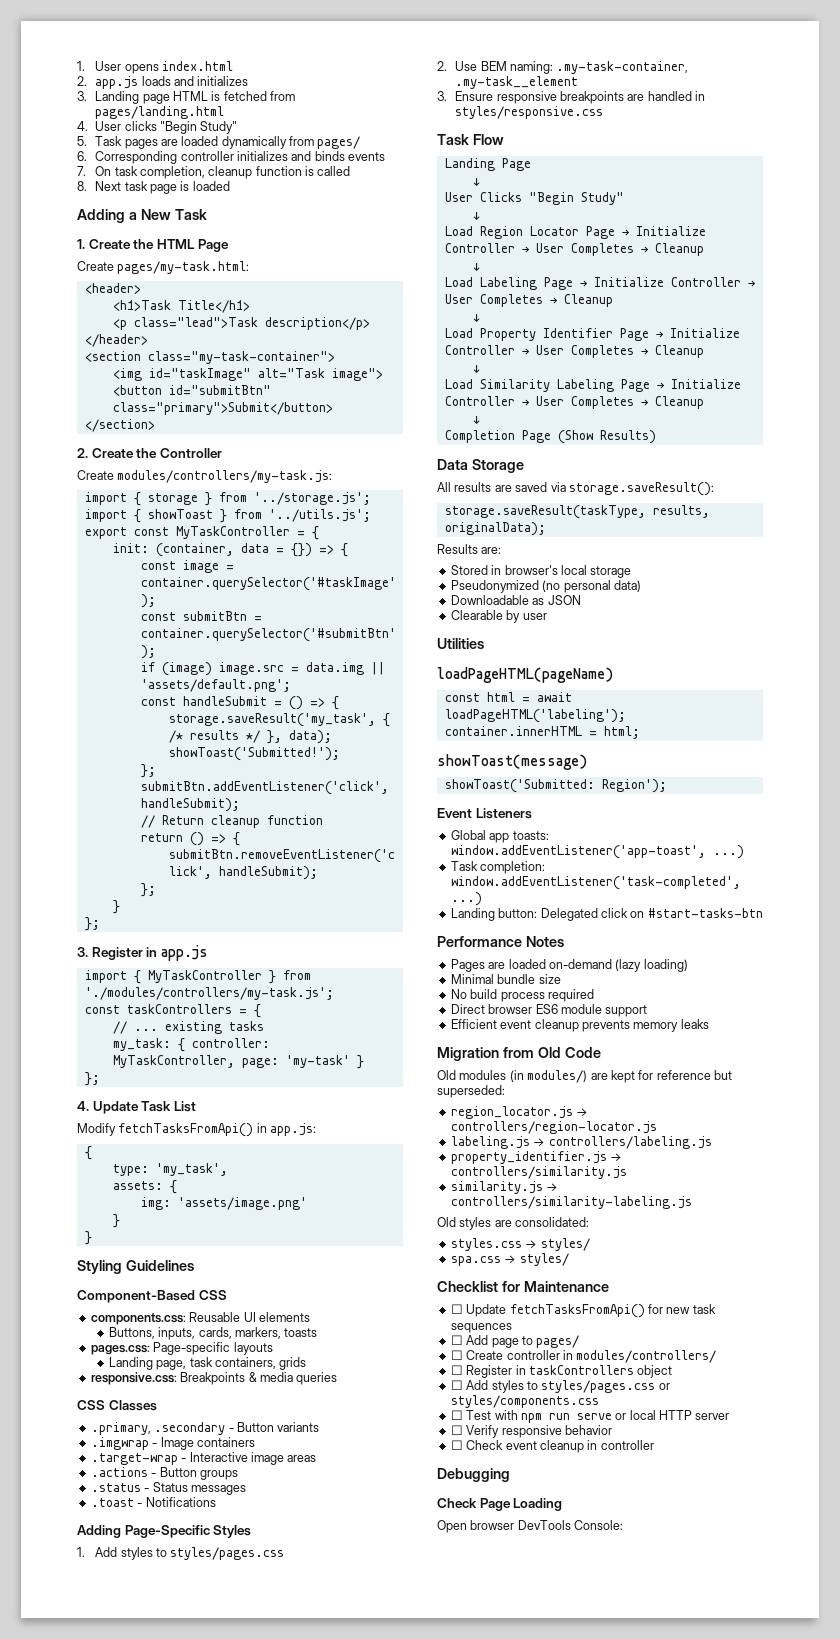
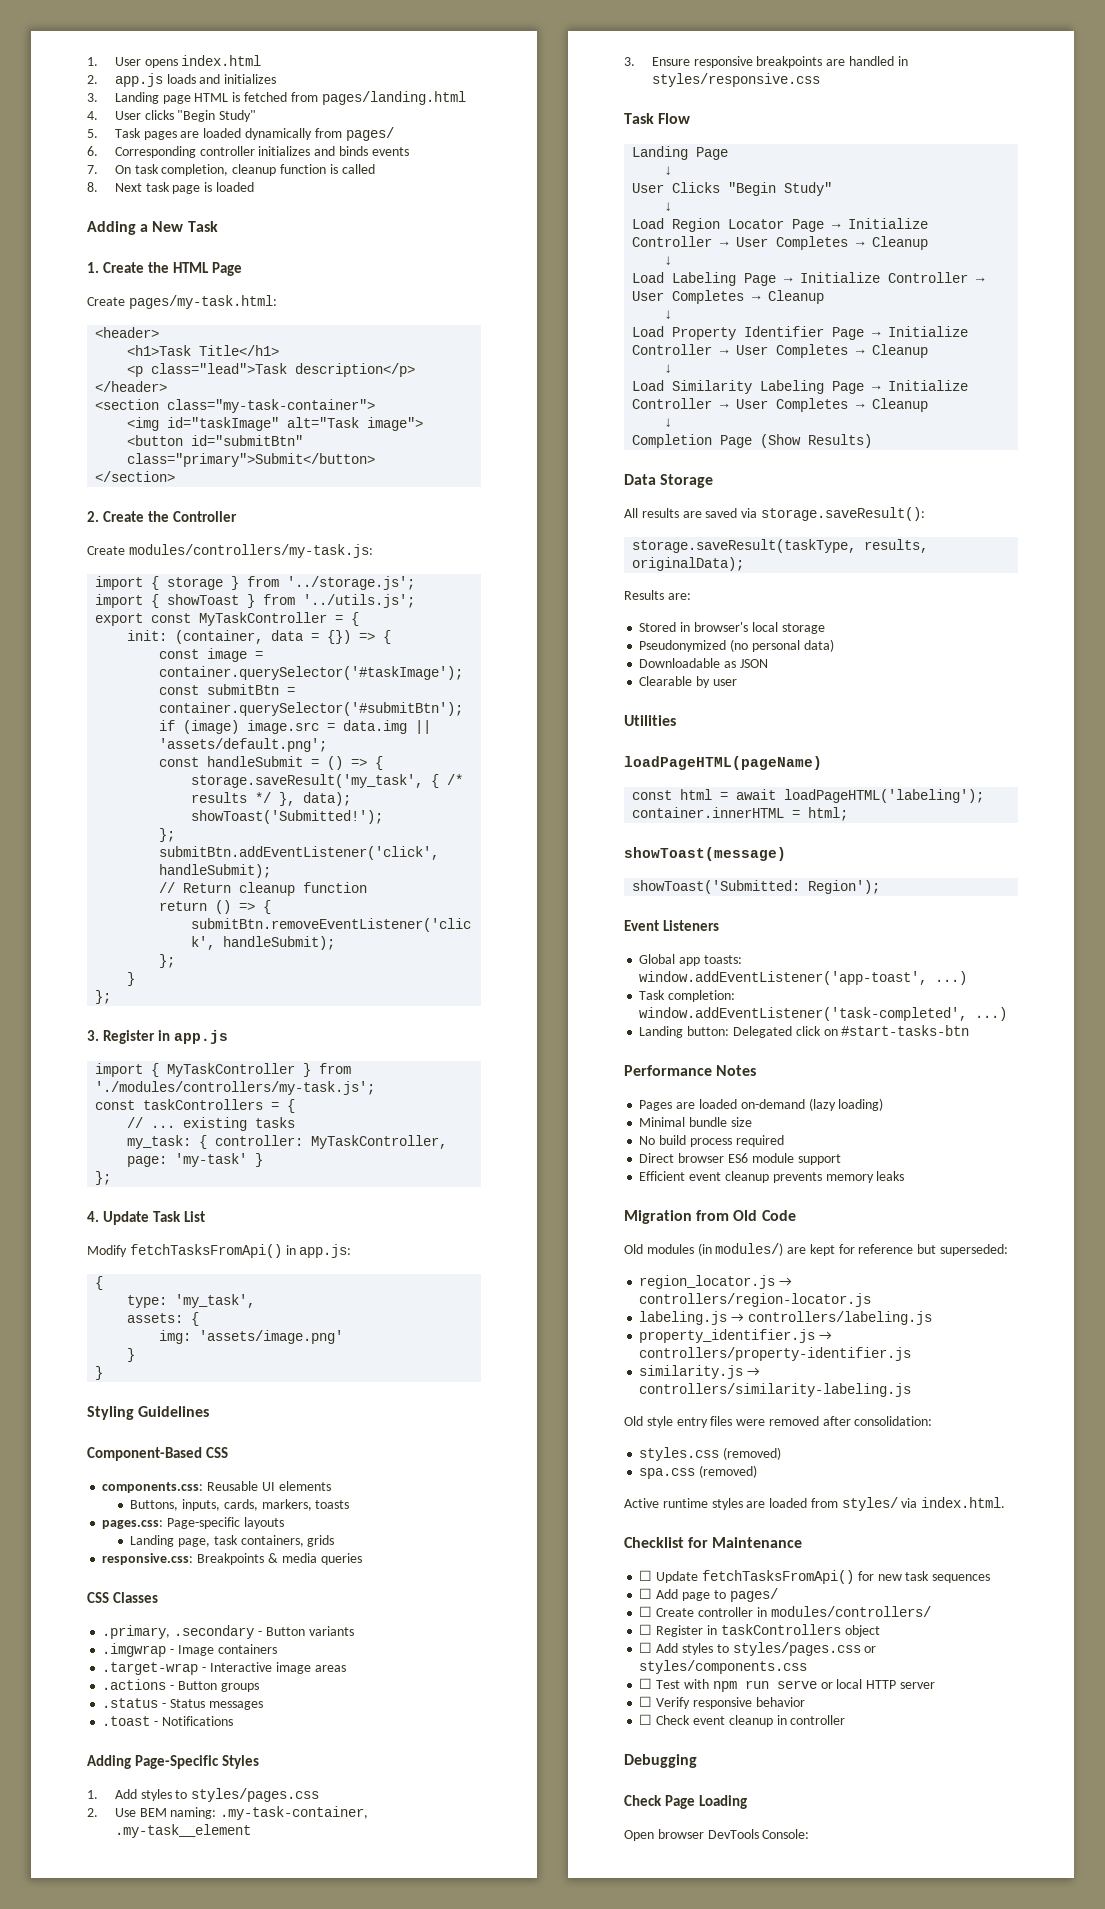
[450,1166,627,1179] controllers/similarity.js -> [639,1347,912,1361] controllers/property-identifier.js
[459,1217,590,1230] [450,1238,590,1251] [450,1253,569,1266] styles are consolidated: // styles.css → styles/ // spa.css → styles/ -> [646,1416,933,1428] [639,1447,782,1461] [639,1465,758,1479] [624,1497,1006,1511] style entry files were removed after consolidation: // styles.css (removed) // spa.css (removed) // Active runtime styles are loaded from styles/ via index.html.

